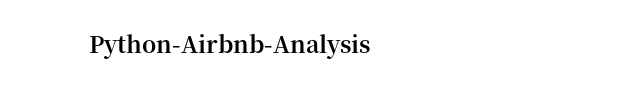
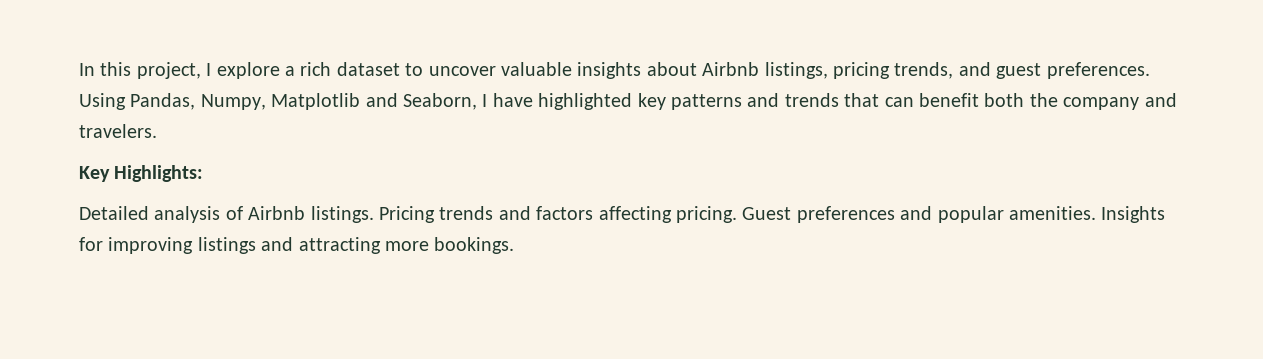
[89,33,370,59] Python-Airbnb-Analysis -> [79,62,1150,79] [79,93,1177,110] [79,124,157,138] [79,165,204,182] [79,206,1166,223] [79,237,515,254] In this project, I explore a rich dataset to uncover valuable insights about Airbnb listings, pricing trends, and guest preferences. Using Pandas, Numpy, Matplotlib and Seaborn, I have highlighted key patterns and trends that can benefit both the company and travelers. // Key Highlights: // Detailed analysis of Airbnb listings. Pricing trends and factors affecting pricing. Guest preferences and popular amenities. Insights for improving listings and attracting more bookings.

